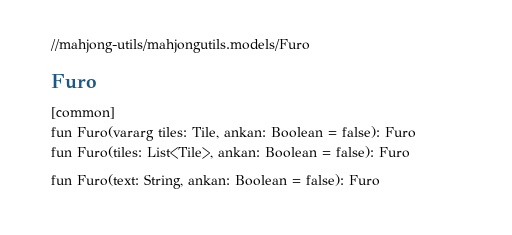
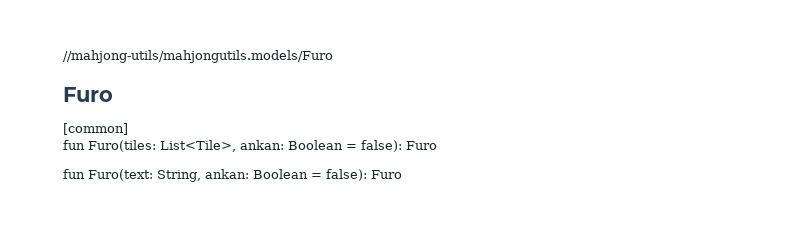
[51,126,416,141] // fun Furo(vararg tiles: Tile, ankan: Boolean = false): Furo -> (128, 129) none

